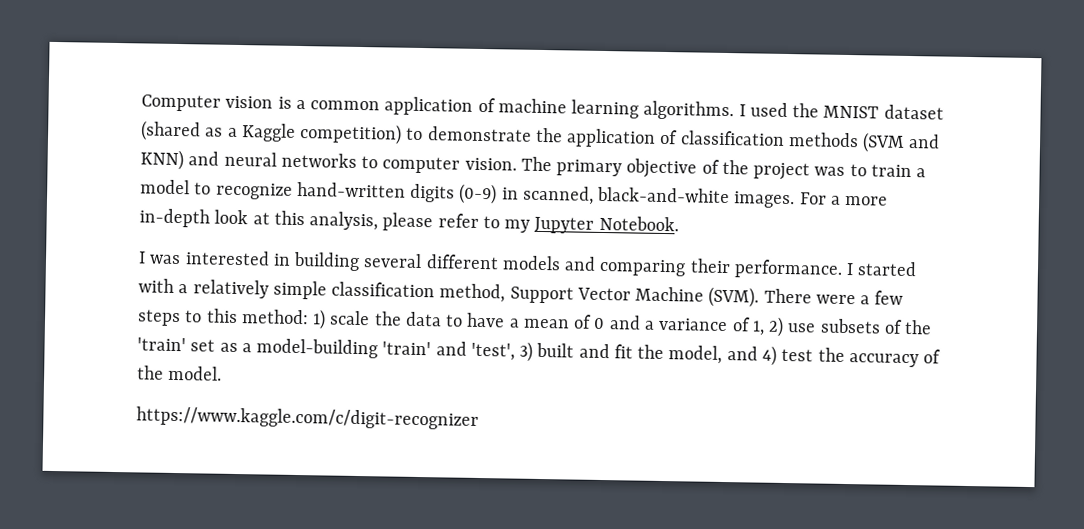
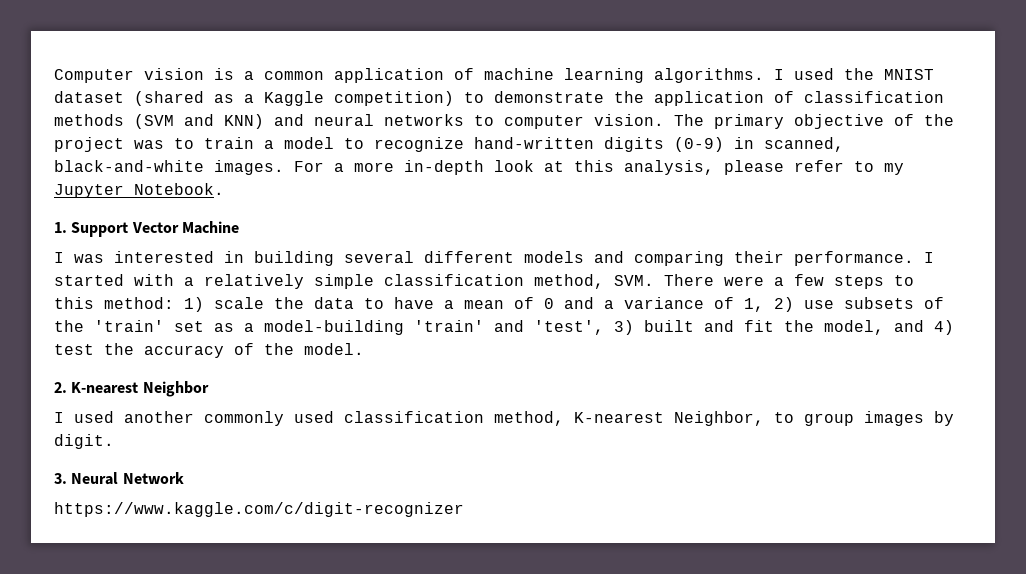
(679, 223) none -> [54,221,239,237] // 1. Support Vector Machine
[509,286,760,308] Support Vector Machine (SVM). -> [614,275,654,286] SVM.
(223, 373) none -> [54,381,209,397] [54,411,954,426] [54,434,114,449] [54,472,184,485] // 2. K-nearest Neighbor // I used another commonly used classification method, K-nearest Neighbor, to group images by digit. // 3. Neural Network

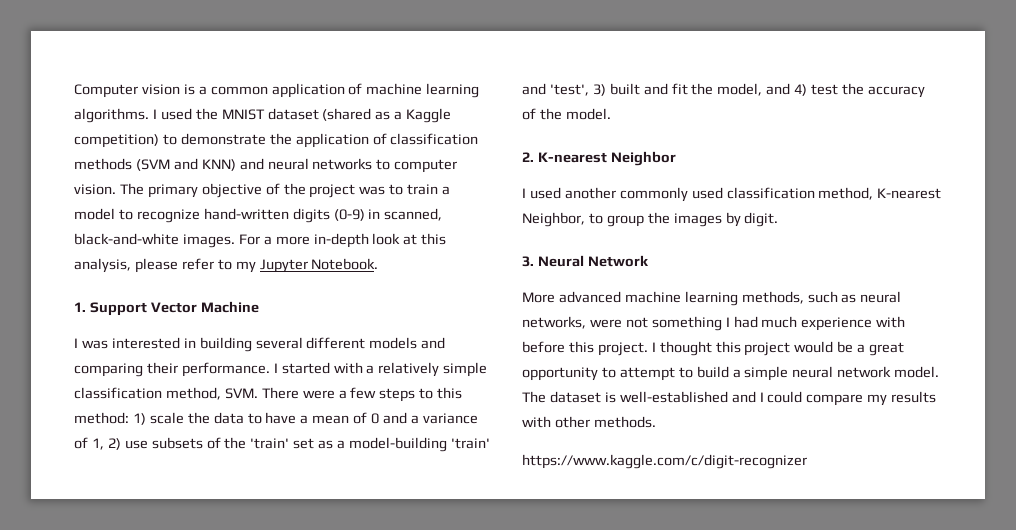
(854, 419) none -> [647,212,670,224] the
(184, 478) none -> [522,291,902,306] [522,316,906,331] [522,341,905,356] [522,366,940,381] [522,391,937,406] [522,416,656,428] // More advanced machine learning methods, such as neural networks, were not something I had much experience with before this project. I thought this project would be a great opportunity to attempt to build a simple neural network model. The dataset is well-established and I could compare my results with other methods.

